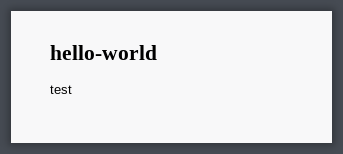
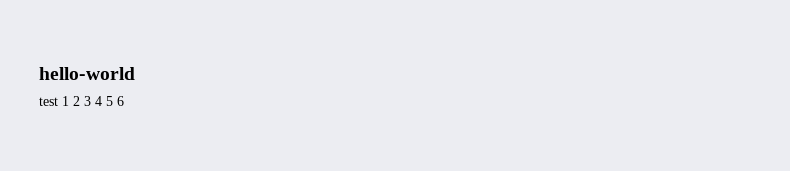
(72, 89) none -> [62,96,124,106] 1 2 3 4 5 6

